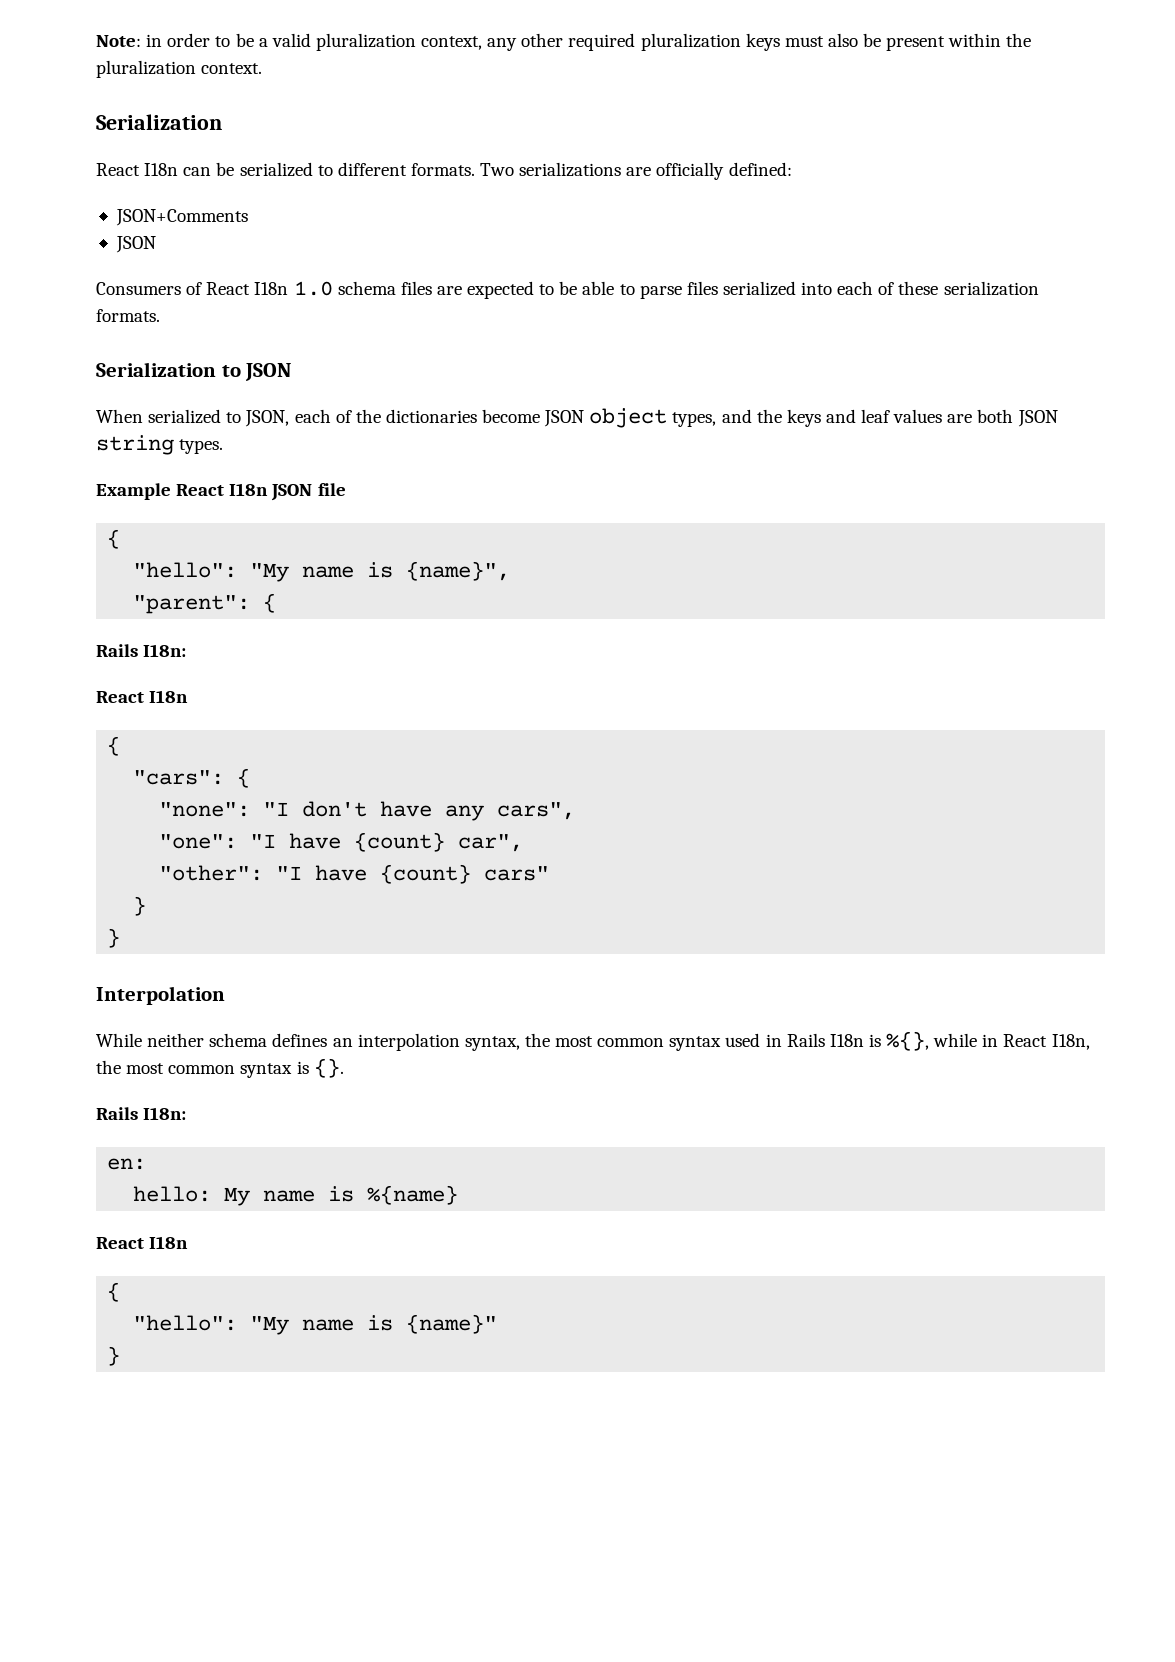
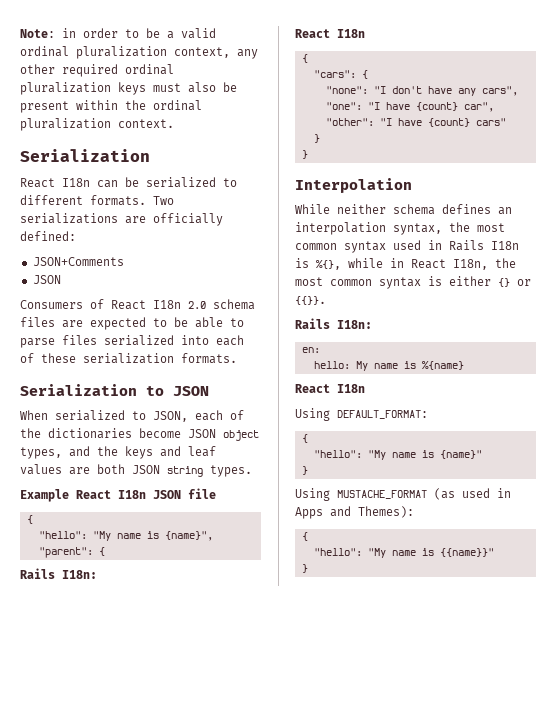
(311, 40) none -> [20,46,69,57] ordinal
(636, 42) none -> [125,64,174,75] ordinal
(1032, 40) none -> [153,100,202,111] ordinal
[293,281,333,296] 1.0 -> [188,301,206,309] 2.0
[313,1058,344,1078] {}. -> [449,276,531,287] [295,296,326,305] either {} or {{}}.
(189, 1242) none -> [295,408,428,421] // Using DEFAULT_FORMAT:
(121, 1356) none -> [295,488,511,501] [295,506,414,519] [301,532,308,541] [313,548,494,558] [301,564,308,573] // Using MUSTACHE_FORMAT (as used in Apps and Themes): // { // "hello": "My name is {{name}}" // }

